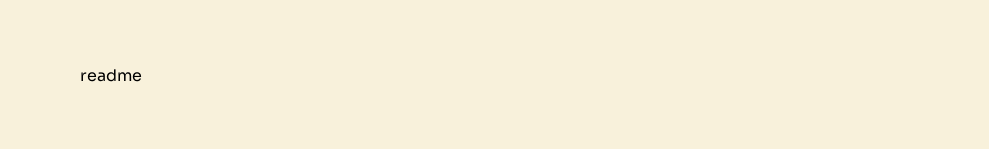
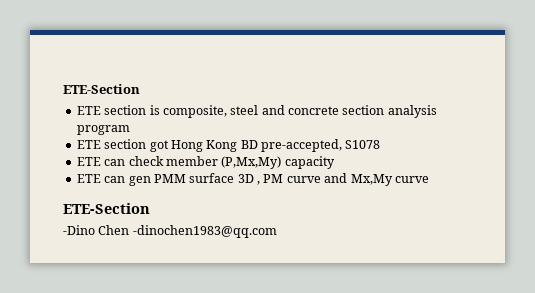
[80,69,142,82] readme -> [63,84,140,94] [76,105,437,118] [76,125,130,135] [76,139,381,152] [76,156,335,169] [76,173,429,186] [63,203,150,214] [63,225,277,238] ETE-Section // ETE section is composite, steel and concrete section analysis program // ETE section got Hong Kong BD pre-accepted, S1078 // ETE can check member (P,Mx,My) capacity // ETE can gen PMM surface 3D , PM curve and Mx,My curve // ETE-Section // -Dino Chen -dinochen1983@qq.com

